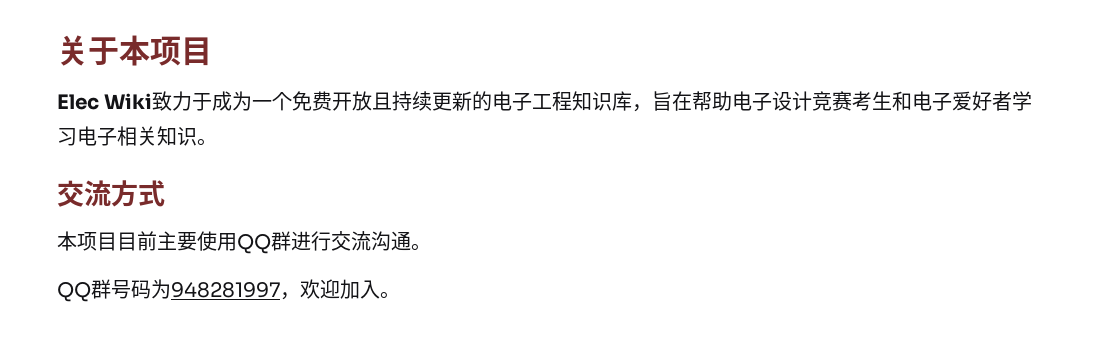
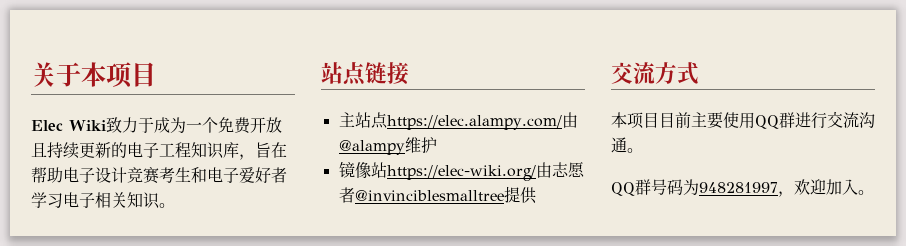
(217, 142) none -> [321,62,409,86] [338,112,578,130] [338,137,437,155] [338,161,585,181] [338,186,537,204] // 站点链接 // 主站点https://elec.alampy.com/由@alampy维护 // 镜像站https://elec-wiki.org/由志愿者@invinciblesmalltree提供

